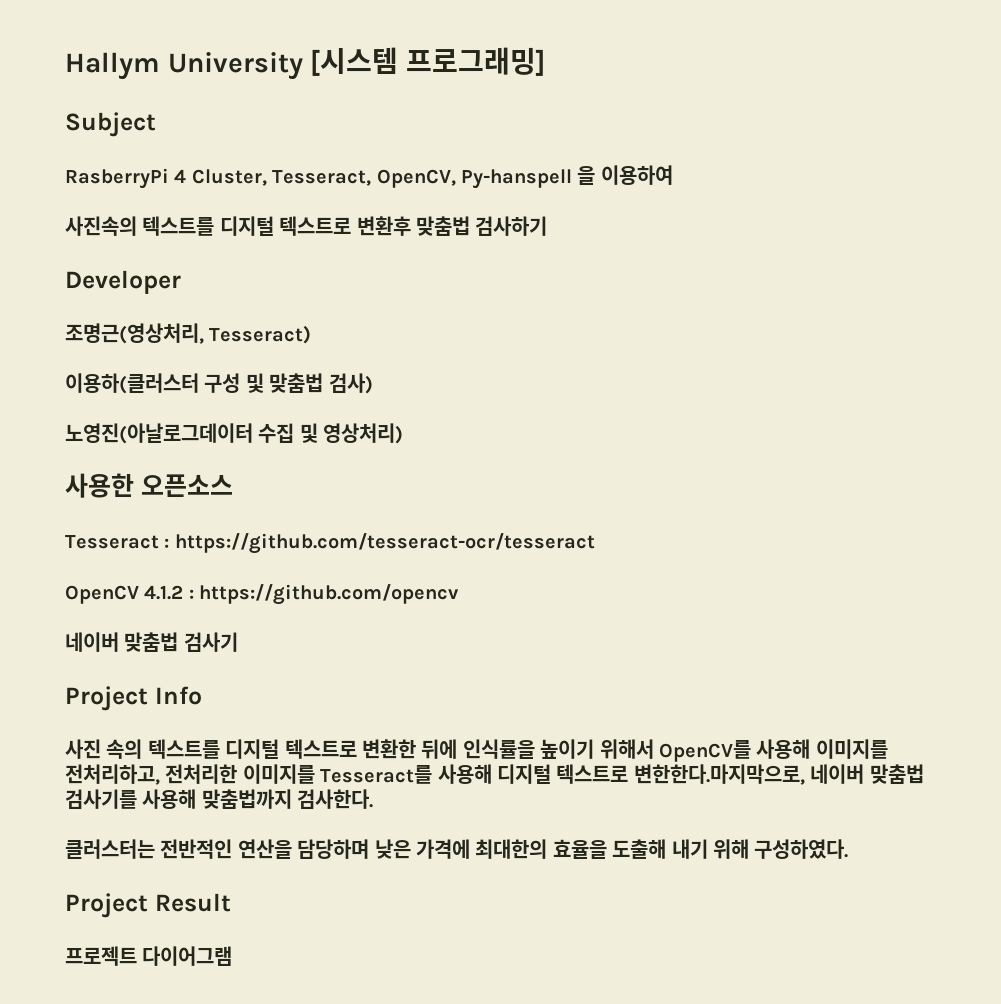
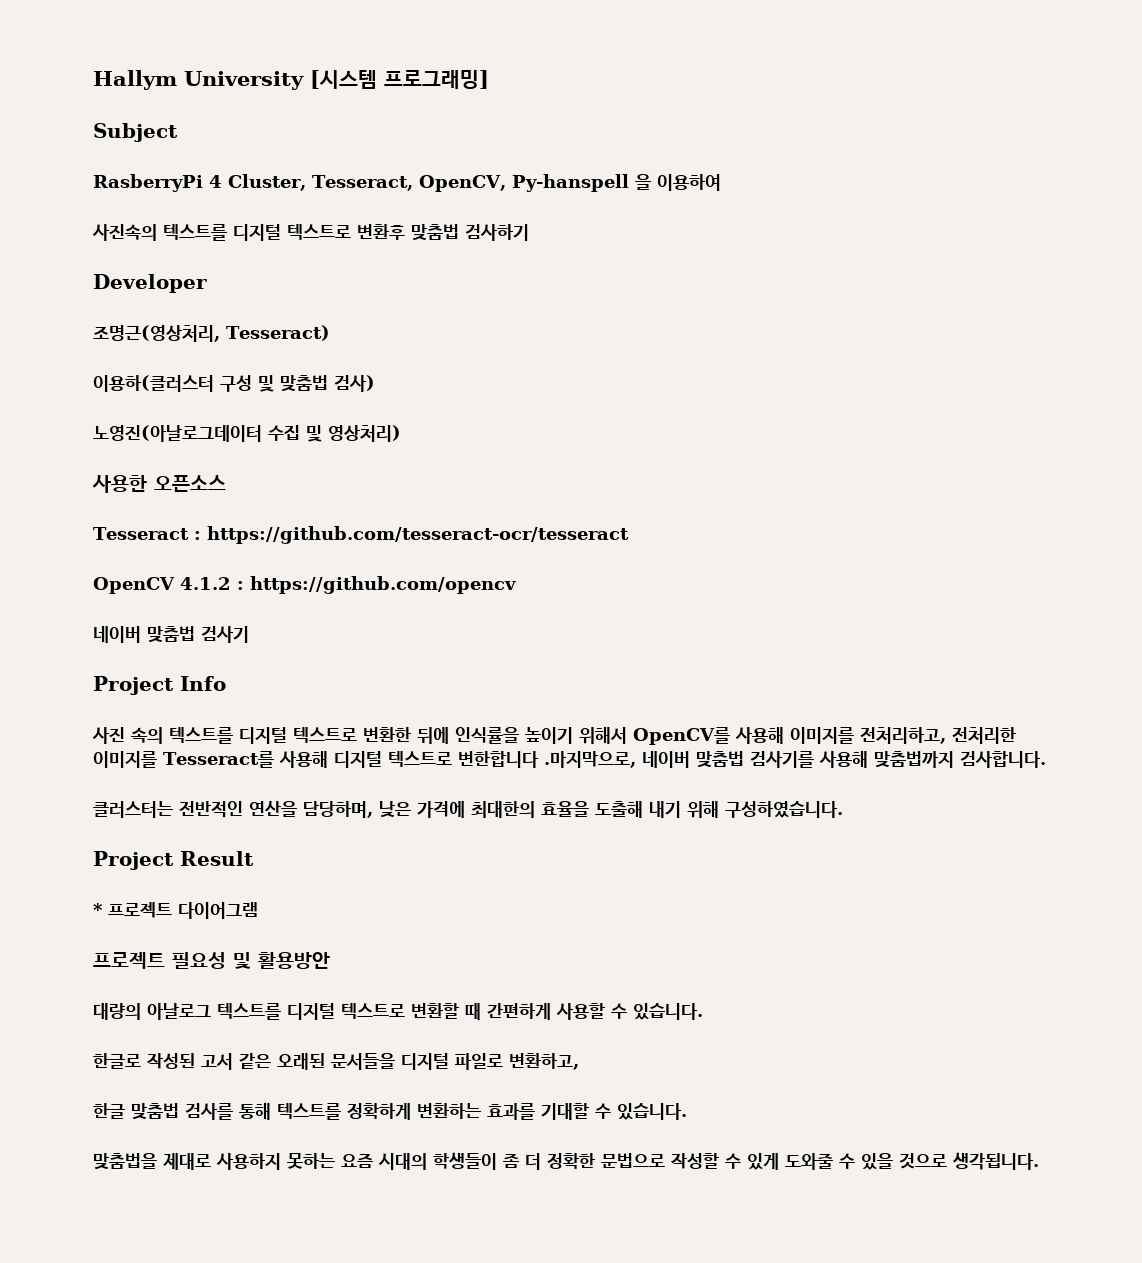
[633,764,805,785] 변한한다.마지막으로, -> [457,751,636,768] 변한합니다 .마지막으로,
[297,789,374,809] 검사한다. -> [959,751,1046,768] 검사합니다.
[297,839,370,859] 담당하며 -> [303,801,373,818] 담당하며,
[754,839,849,859] 구성하였다. -> [725,801,843,818] 구성하였습니다.
(231, 902) none -> [93,903,103,916] *
(233, 956) none -> [93,952,330,969] [93,1003,703,1020] [93,1053,579,1070] [93,1103,687,1120] [93,1152,1039,1170] // 프로젝트 필요성 및 활용방안 // 대량의 아날로그 텍스트를 디지털 텍스트로 변환할 때 간편하게 사용할 수 있습니다. // 한글로 작성된 고서 같은 오래된 문서들을 디지털 파일로 변환하고, // 한글 맞춤법 검사를 통해 텍스트를 정확하게 변환하는 효과를 기대할 수 있습니다. // 맞춤법을 제대로 사용하지 못하는 요즘 시대의 학생들이 좀 더 정확한 문법으로 작성할 수 있게 도와줄 수 있을 것으로 생각됩니다.

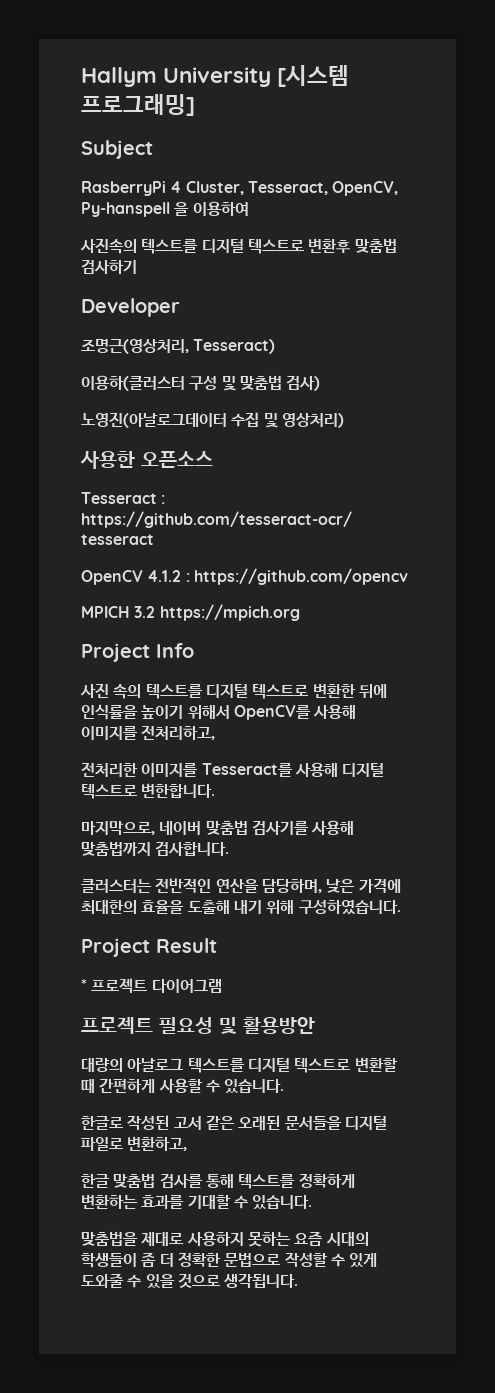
[93,626,249,643] 네이버 맞춤법 검사기 -> [81,604,300,621] MPICH 3.2 https://mpich.org
(946, 735) none -> (216, 732) //
[457,751,636,768] 변한합니다 .마지막으로, -> [141,783,216,798] [81,821,155,835] 변한합니다. // 마지막으로,

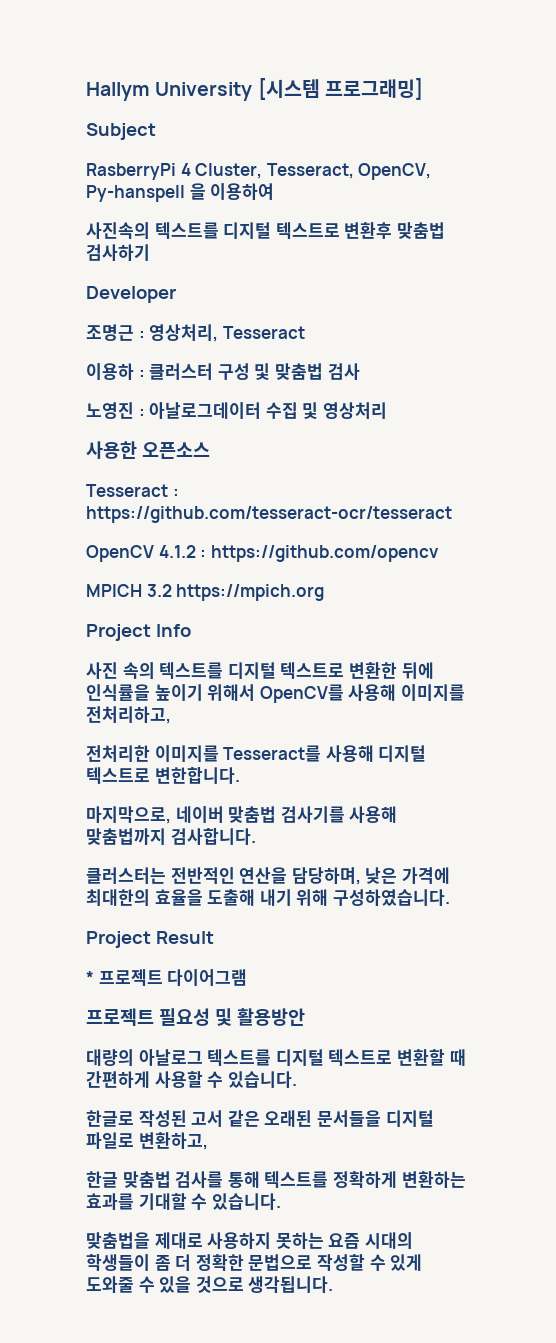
[81,339,276,354] [81,375,321,391] [81,412,227,428] 조명근(영상처리, Tesseract) // 이용하(클러스터 구성 및 맞춤법 검사) // 노영진(아날로그데이터 -> [86,324,305,342] [86,363,360,380] [86,402,262,419] 조명근 : 영상처리, Tesseract // 이용하 : 클러스터 구성 및 맞춤법 검사 // 노영진 : 아날로그데이터
[281,413,344,428] 영상처리) -> [322,402,387,419] 영상처리

